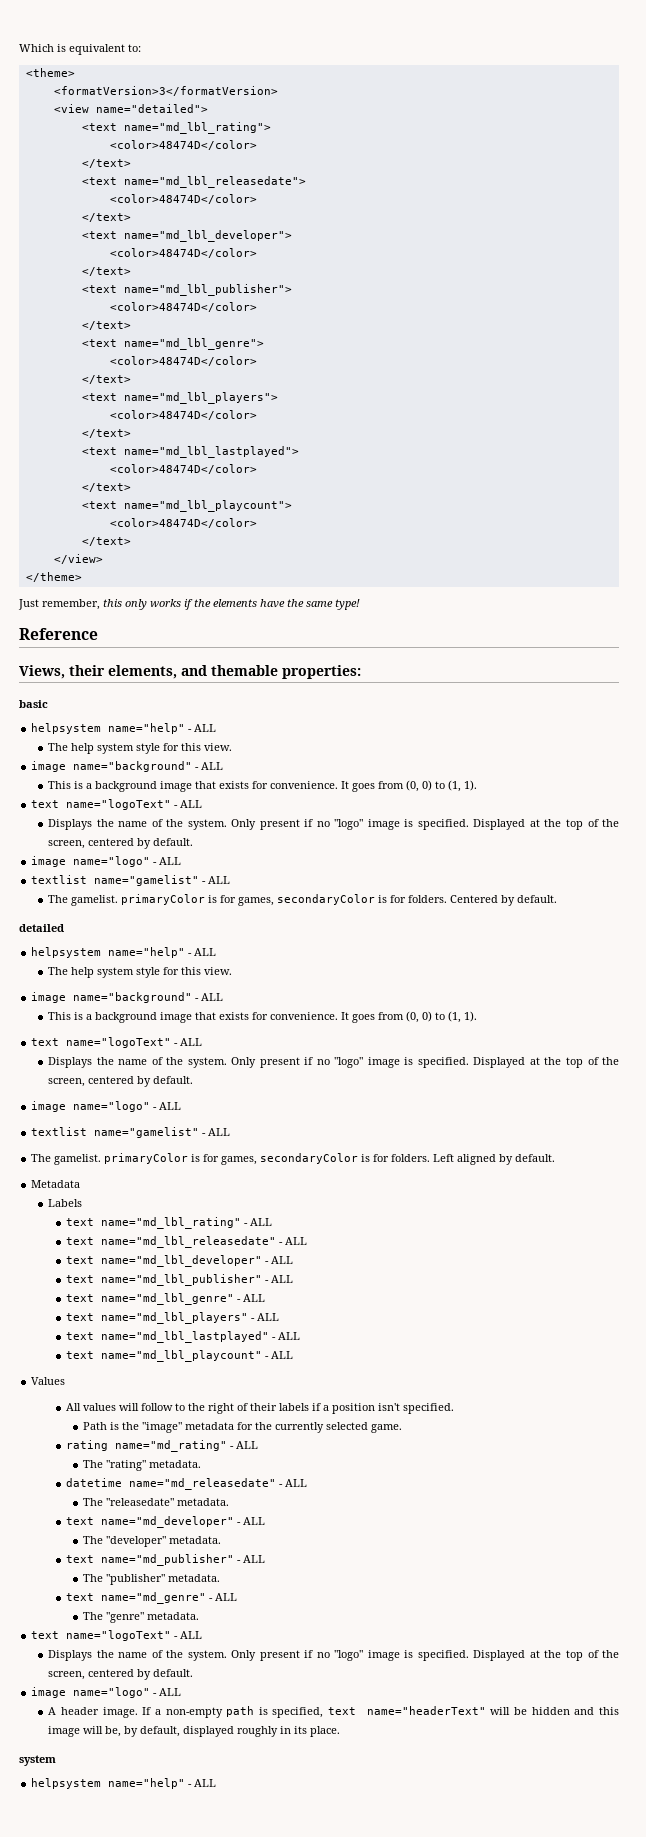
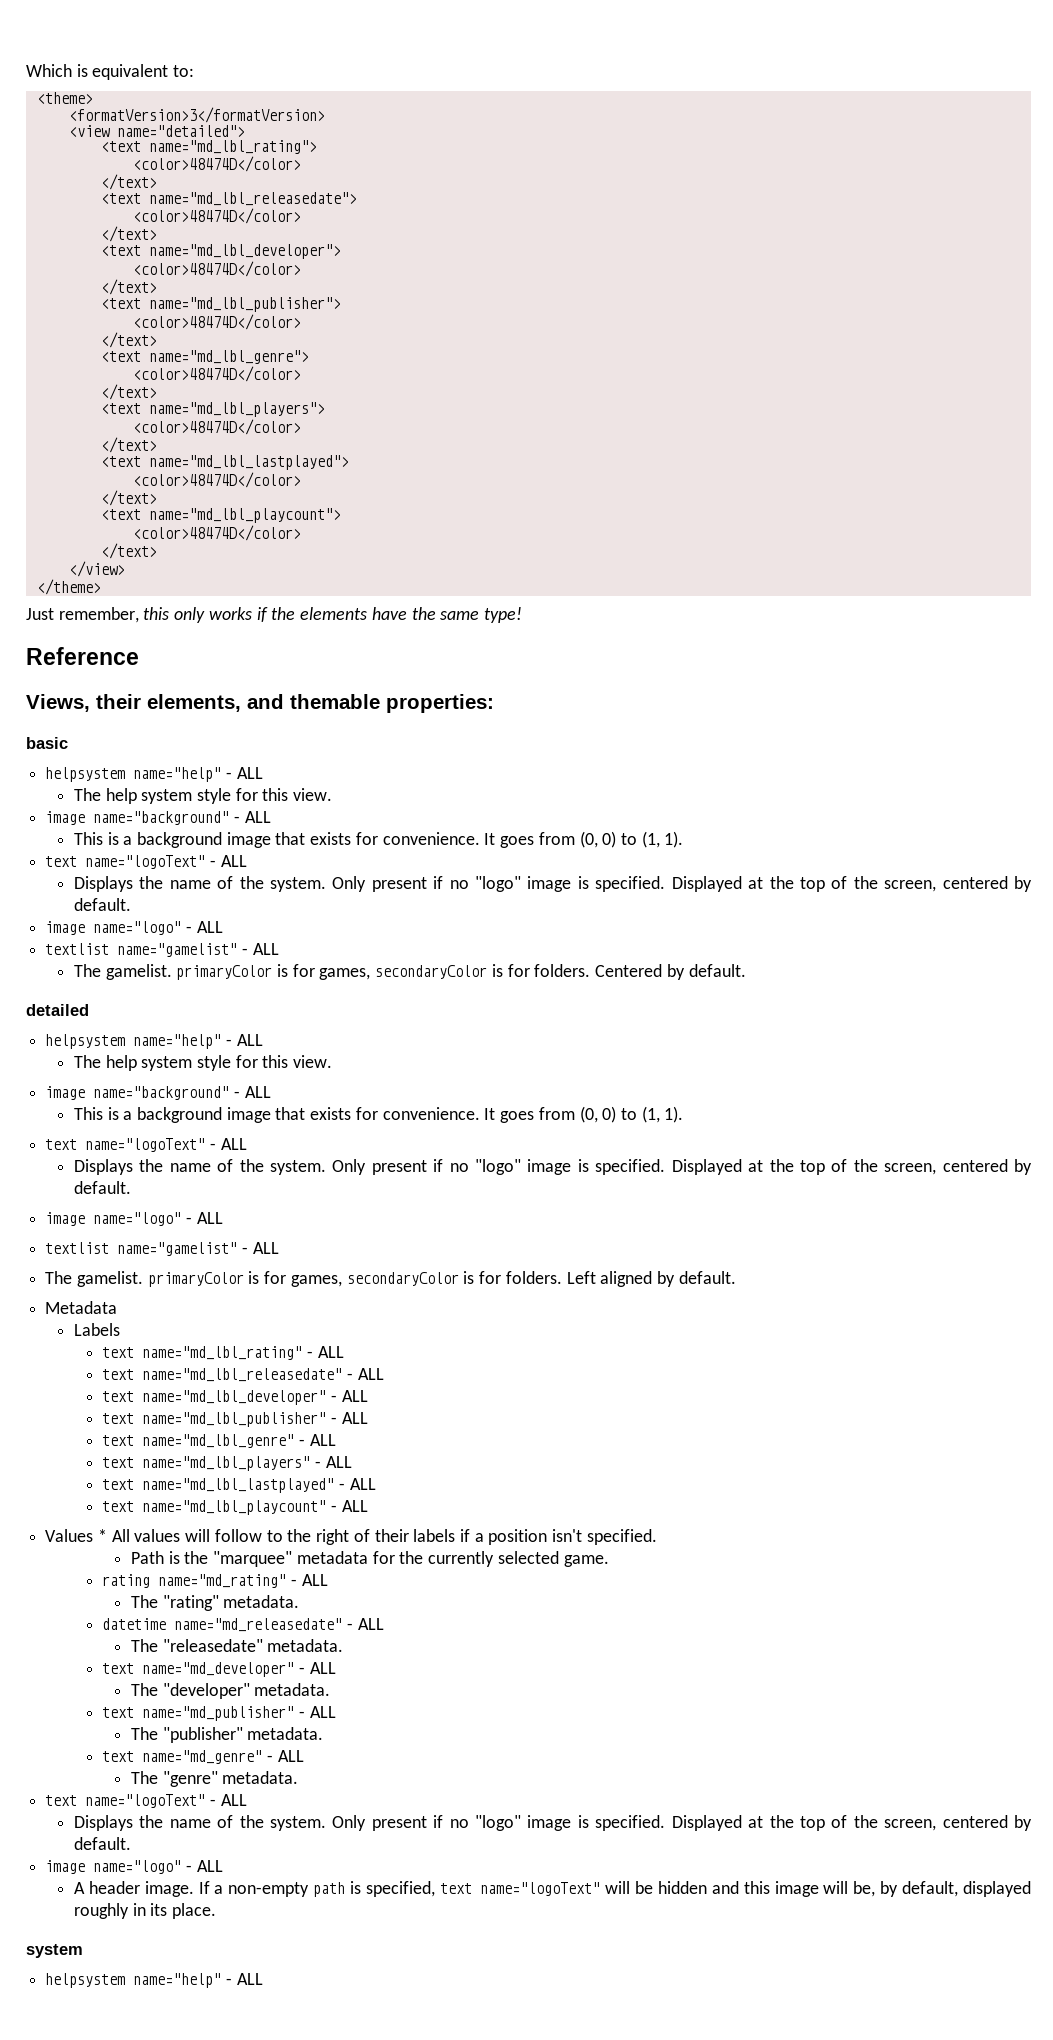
(66, 1381) // -> [97,1529,107,1542] *
[141,1422,182,1433] "image" -> [213,1551,293,1567] "marquee"
[366,1706,486,1715] name="headerText" -> [480,1882,601,1896] name="logoText"

